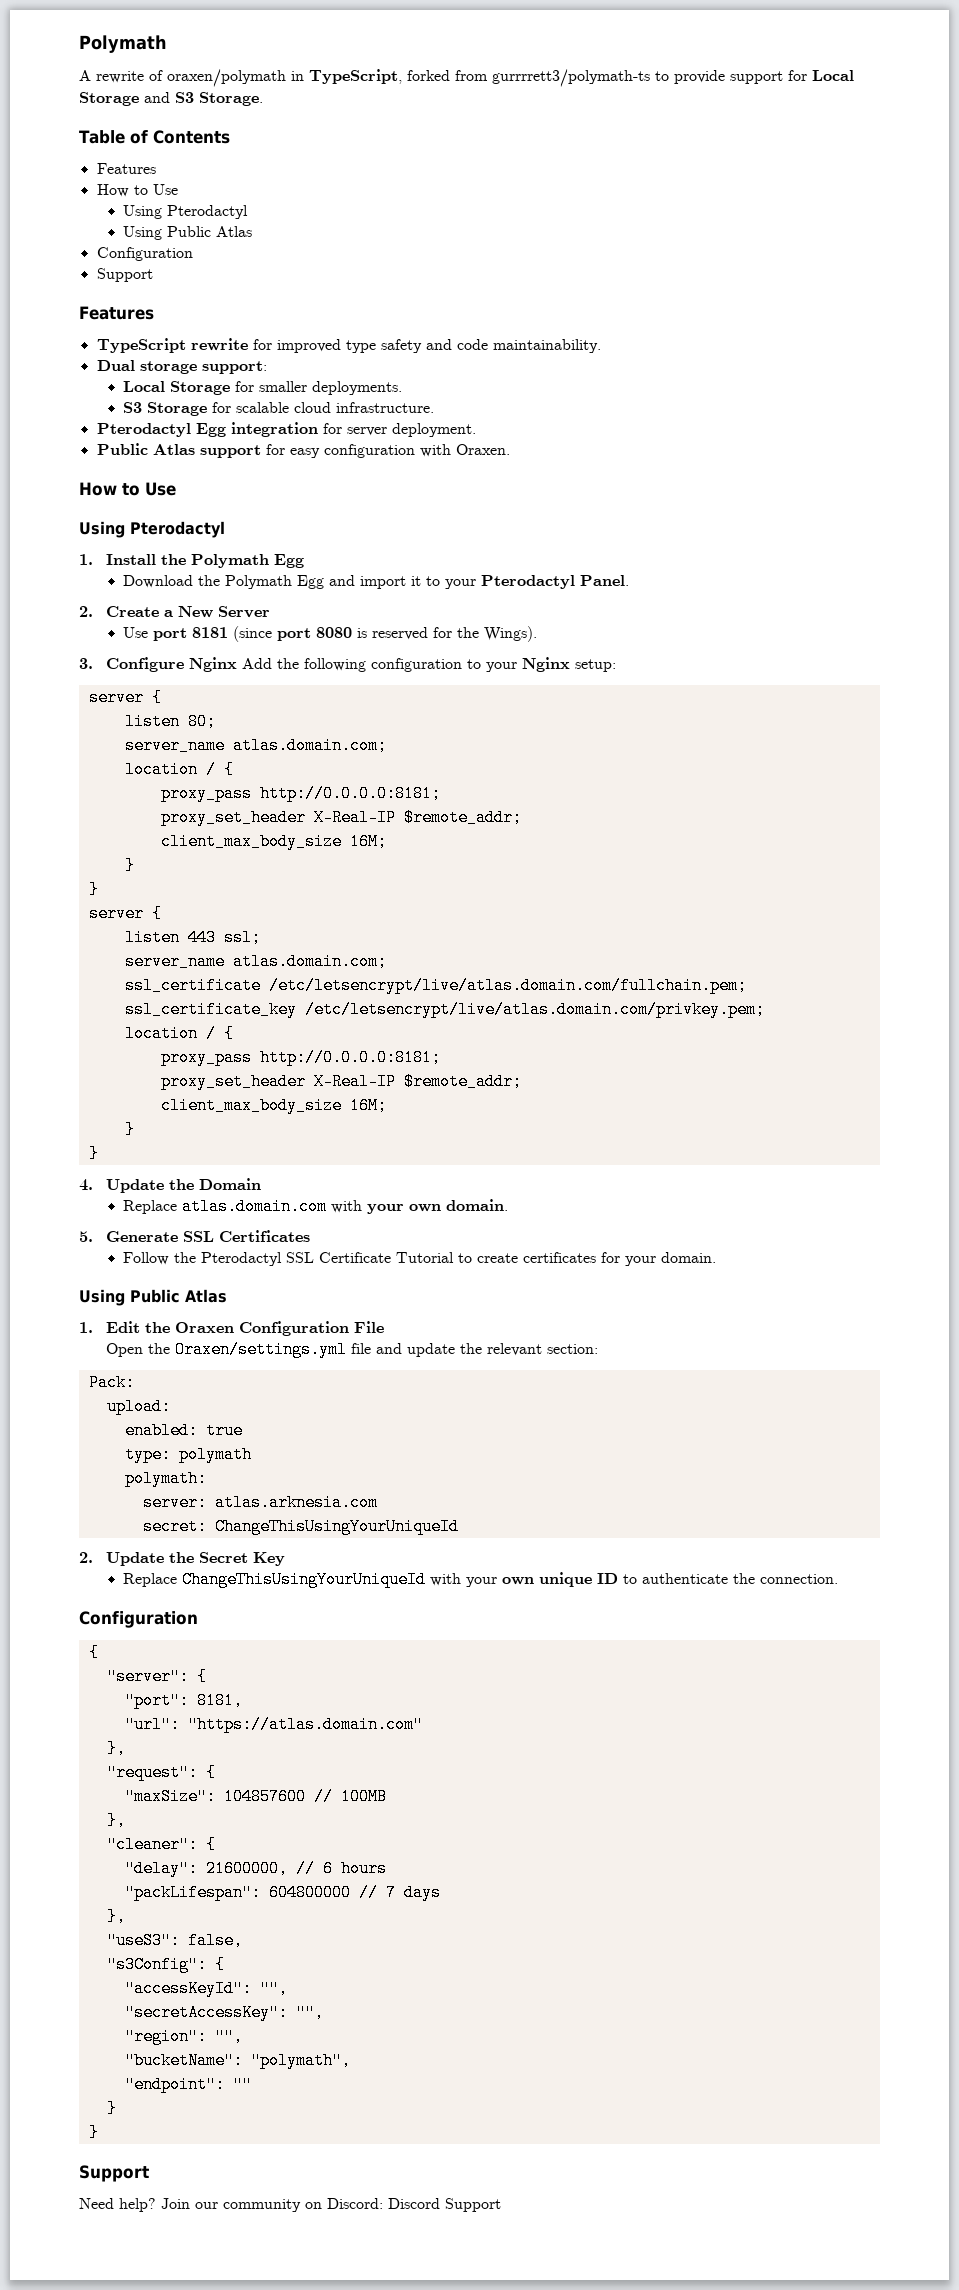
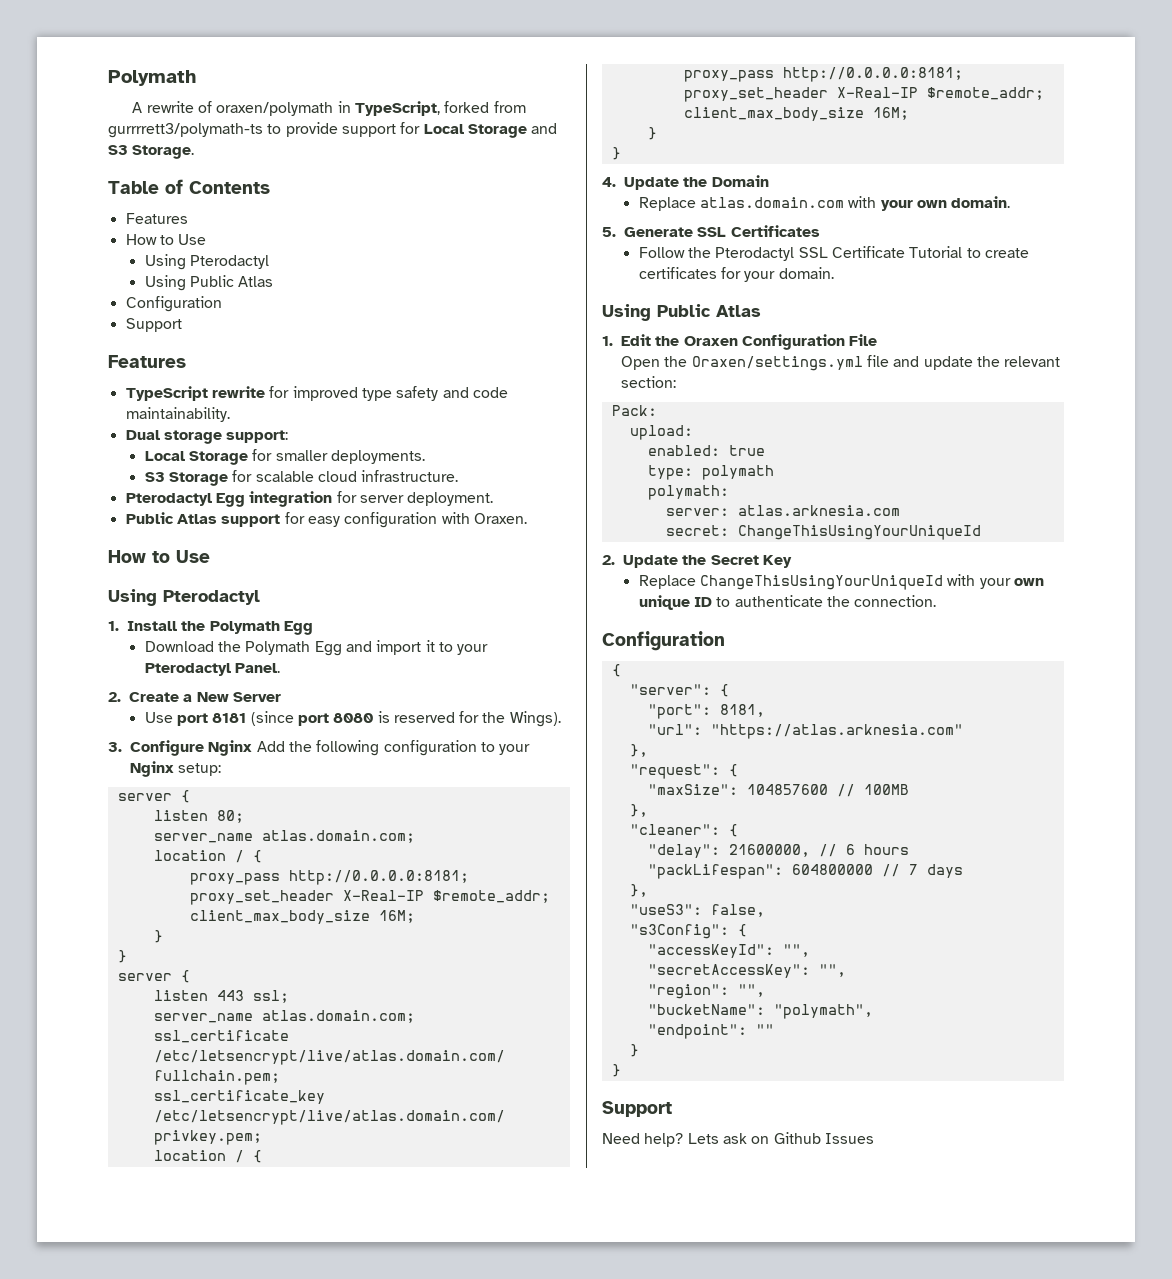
[187,1716,423,1733] "https://atlas.domain.com" -> [710,724,963,739] "https://atlas.arknesia.com"
[161,2198,501,2212] Join our community on Discord: Discord Support -> [687,1132,874,1144] Lets ask on Github Issues

